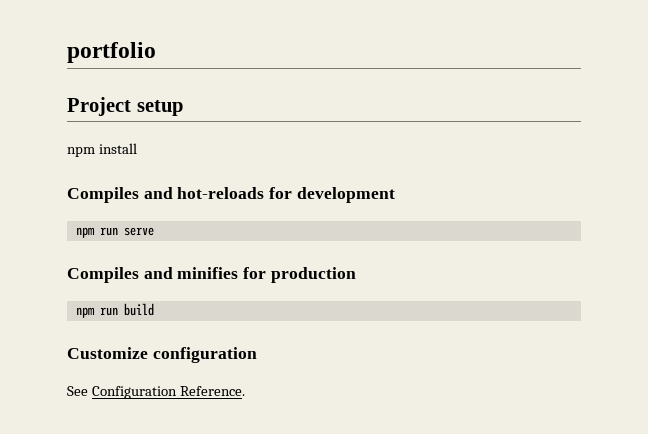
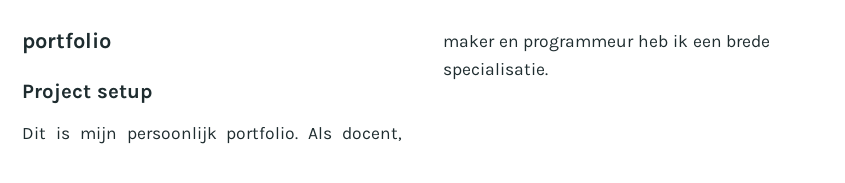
[67,143,137,157] [67,187,395,203] [75,227,154,238] [67,267,356,283] [75,303,154,318] [67,347,257,363] [67,386,245,399] npm install // Compiles and hot-reloads for development // npm run serve // Compiles and minifies for production // npm run build // Customize configuration // See Configuration Reference. -> [22,126,402,144] [443,34,771,52] [443,62,548,80] Dit is mijn persoonlijk portfolio. Als docent, maker en programmeur heb ik een brede specialisatie.

